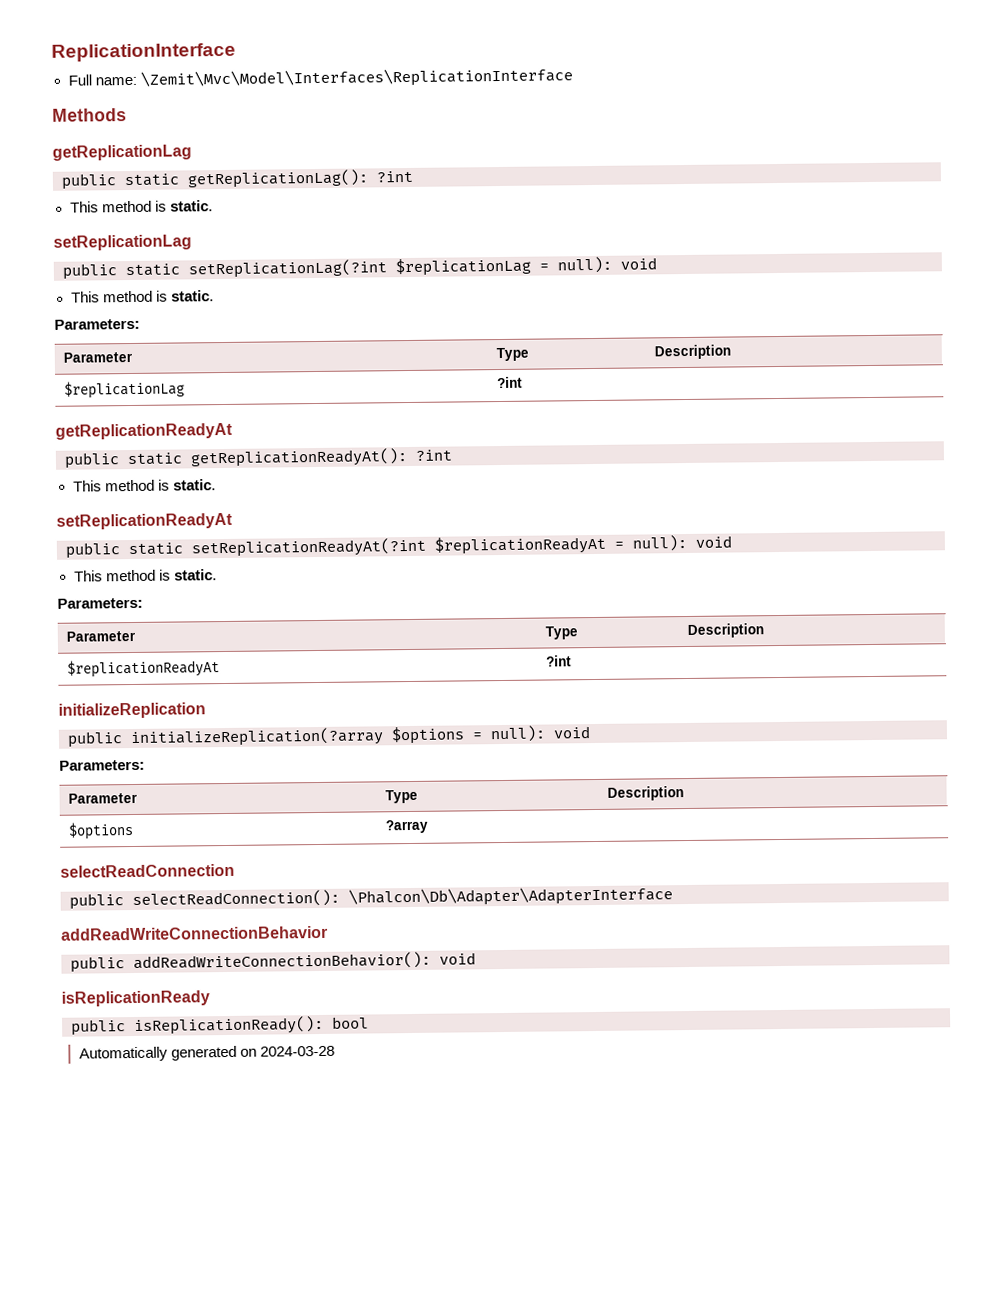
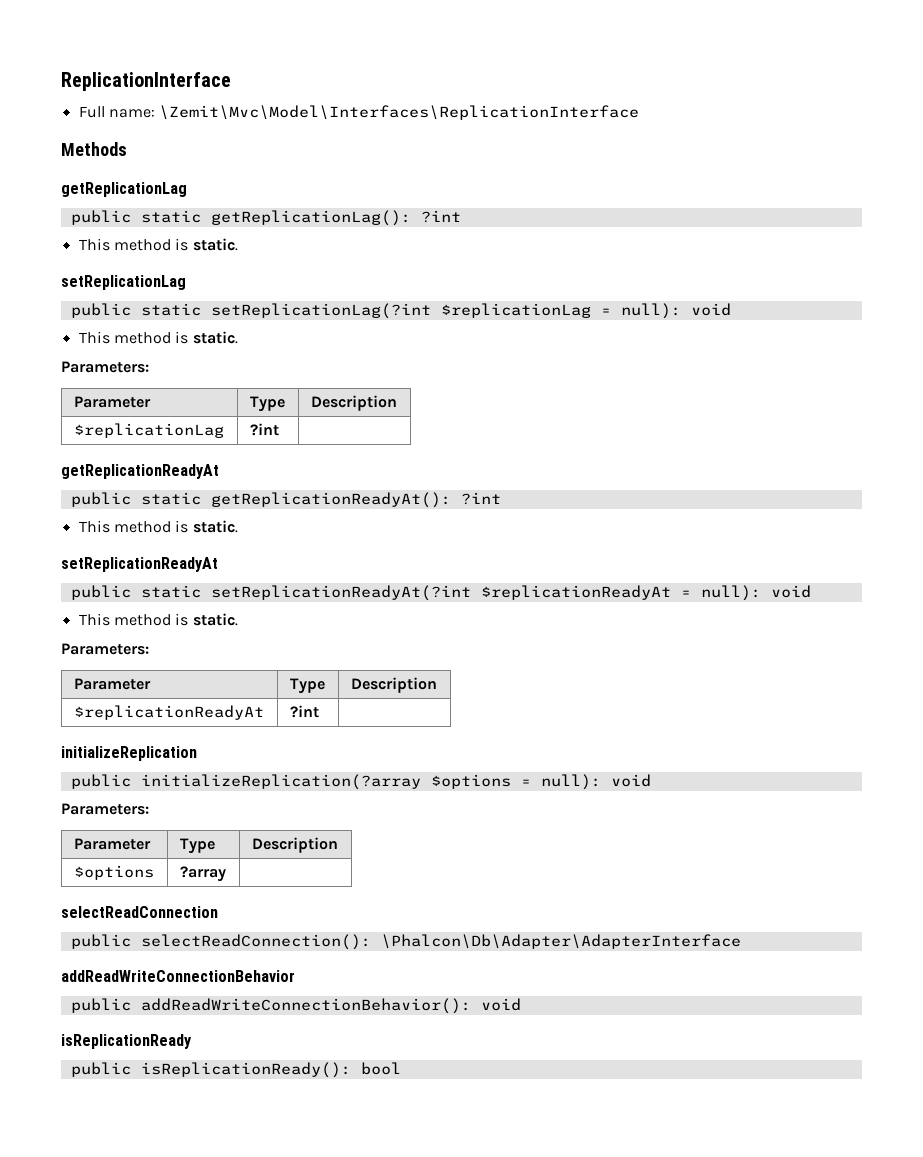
[78,1045,335,1062] // Automatically generated on 2024-03-28 -> (401, 1068) none

